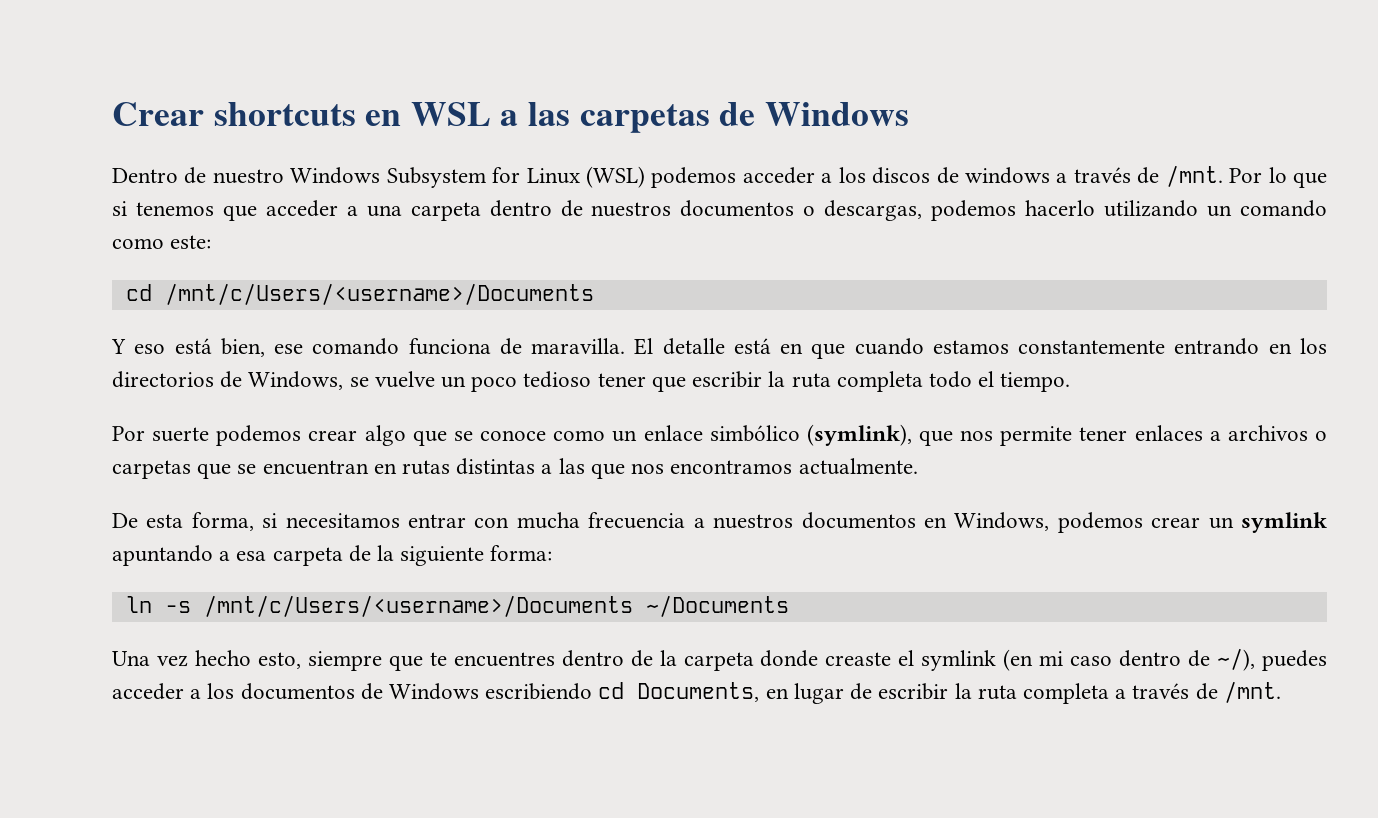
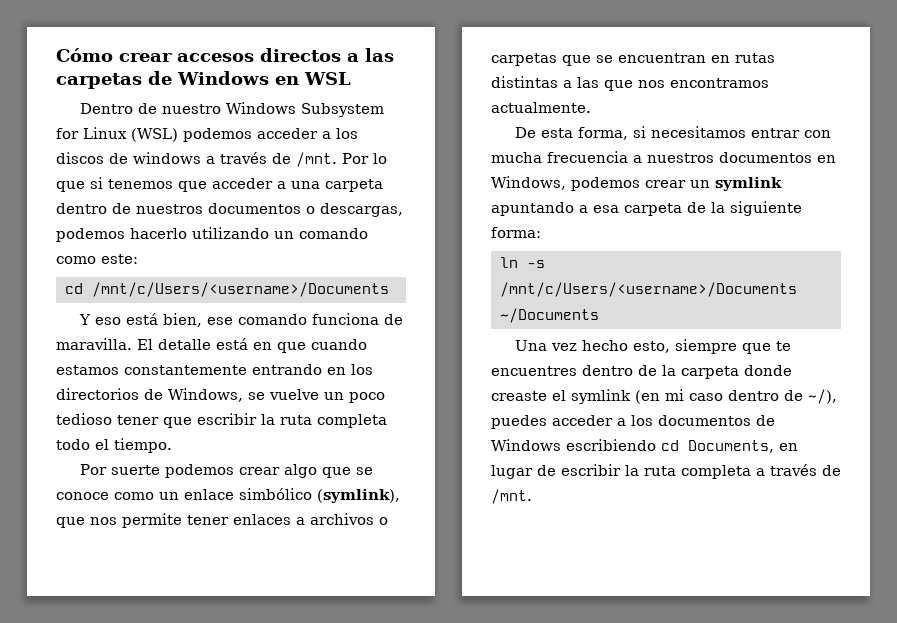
[112,102,491,126] Crear shortcuts en WSL -> [56,48,341,62] Cómo crear accesos directos
(909, 114) none -> [275,72,351,85] en WSL

